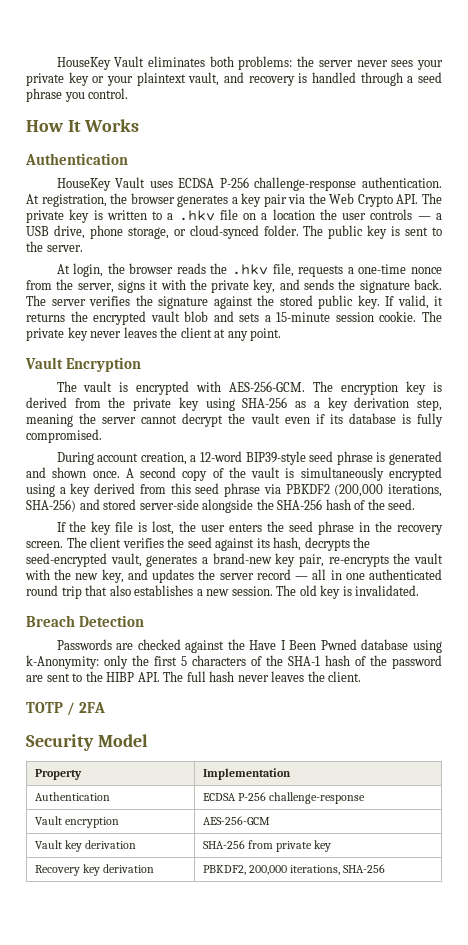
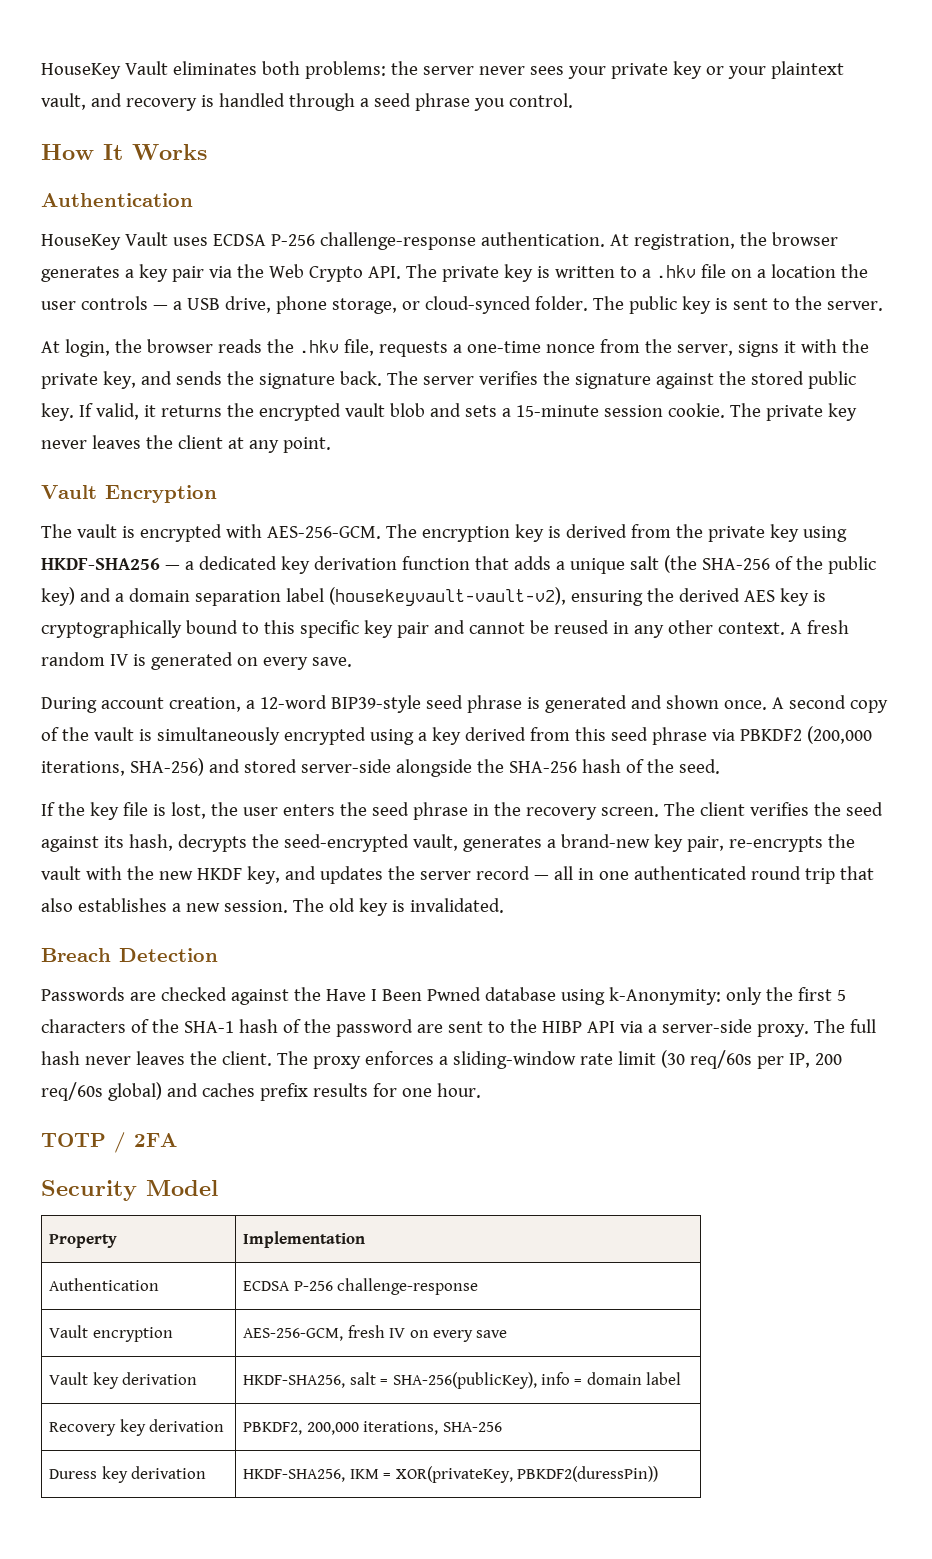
[242,397,443,411] [26,413,443,427] [26,429,102,443] SHA-256 as a key derivation step, meaning the server cannot decrypt the vault even if its database is fully compromised. -> [41,555,876,574] [41,587,826,606] [41,620,849,638] [41,652,352,670] HKDF-SHA256 — a dedicated key derivation function that adds a unique salt (the SHA-256 of the public key) and a domain separation label (housekeyvault-vault-v2), ensuring the derived AES key is cryptographically bound to this specific key pair and cannot be reused in any other context. A fresh random IV is generated on every save.
(99, 576) none -> [196,868,242,880] HKDF
[137,672,160,682] API. -> [586,1019,809,1037] API via a server-side proxy.
(362, 676) none -> [276,1050,842,1069] [41,1082,481,1101] The proxy enforces a sliding-window rate limit (30 req/60s per IP, 200 req/60s global) and caches prefix results for one hour.
[202,816,270,825] [34,840,136,852] [202,840,332,852] AES-256-GCM // Vault key derivation | SHA-256 from private key -> [243,1325,508,1342] [49,1372,198,1389] [243,1372,682,1389] AES-256-GCM, fresh IV on every save // Vault key derivation | HKDF-SHA256, salt = SHA-256(publicKey), info = domain label
(386, 868) none -> [49,1466,207,1483] [243,1466,658,1483] // Duress key derivation | HKDF-SHA256, IKM = XOR(privateKey, PBKDF2(duressPin))

